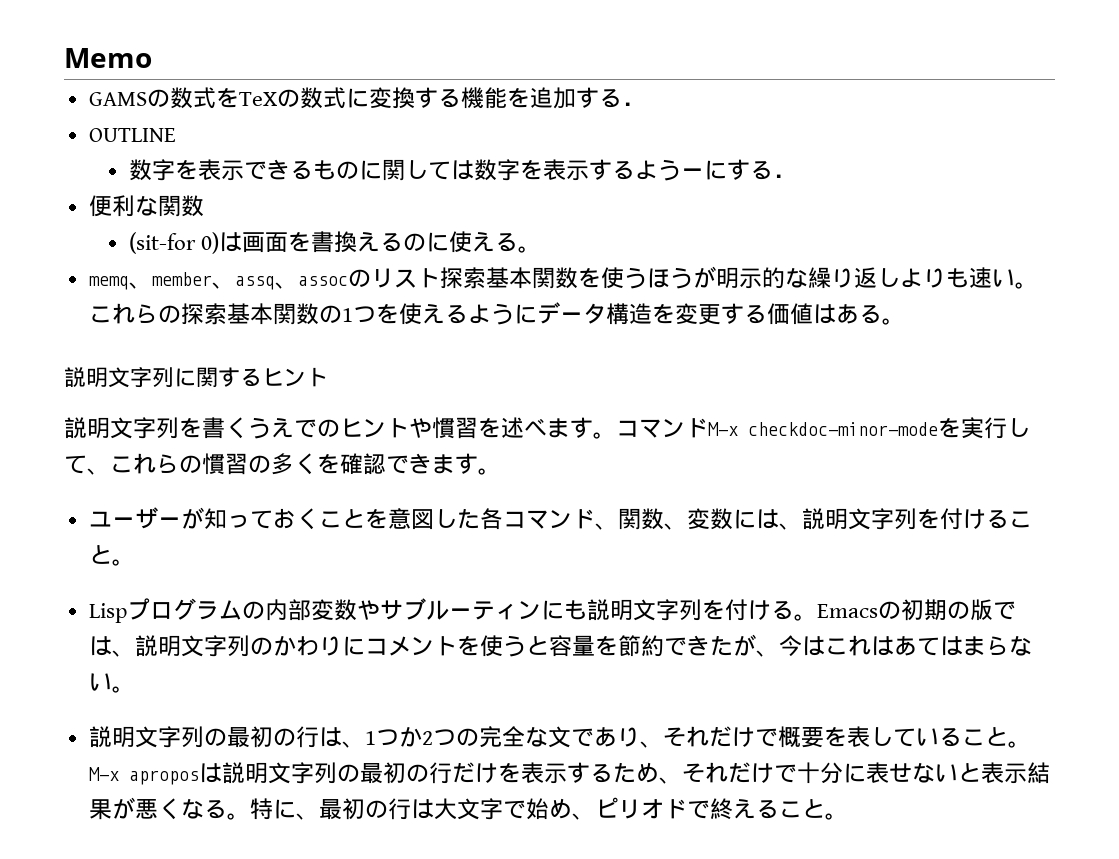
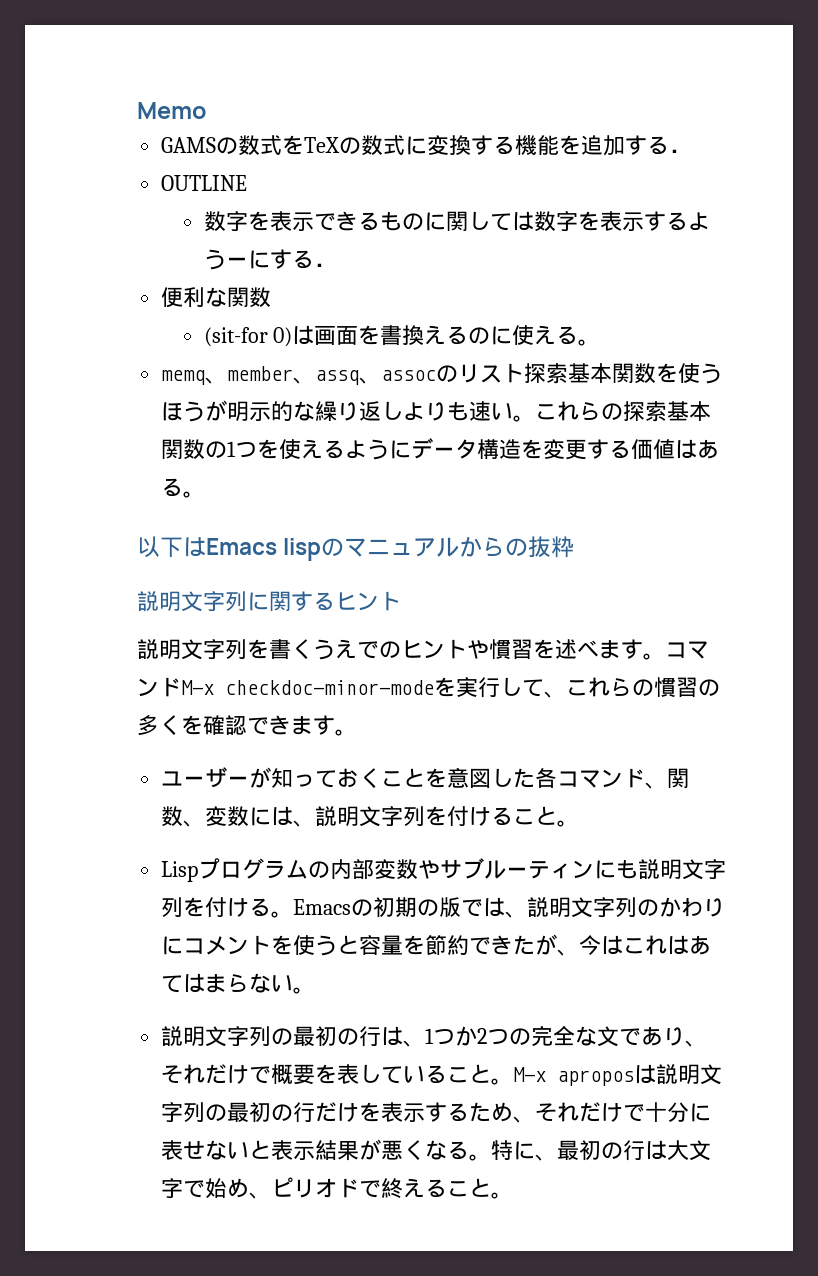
(905, 321) none -> [137,536,575,561] // 以下はEmacs lispのマニュアルからの抜粋

